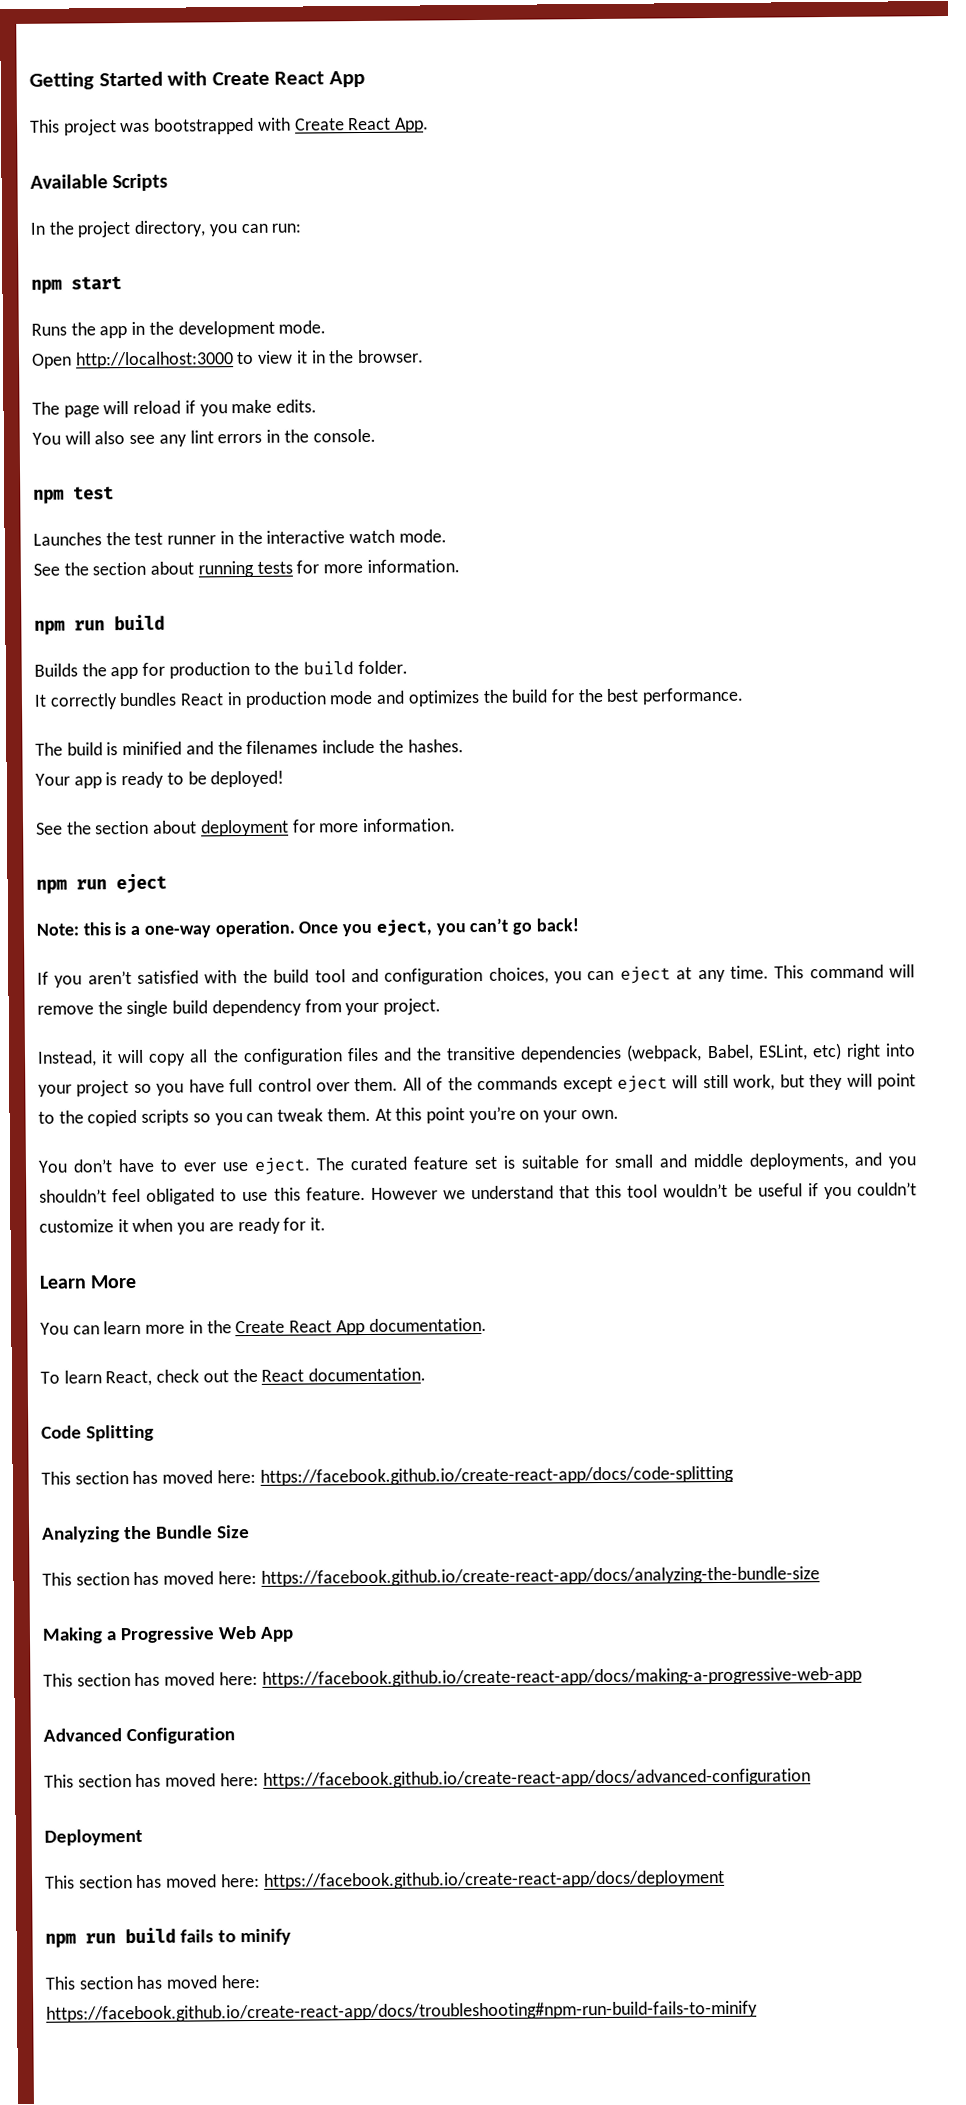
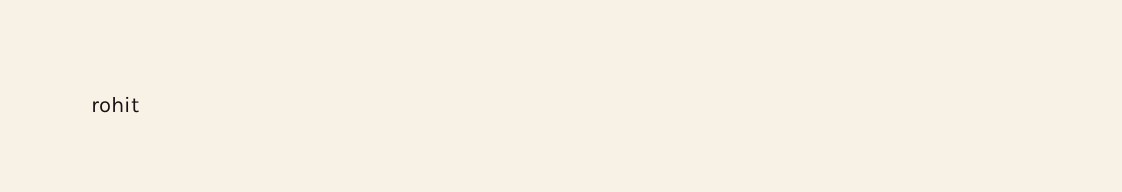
[29,70,365,90] [30,117,430,136] [30,173,169,192] [30,220,302,238] [31,276,122,294] [31,320,327,339] [32,349,425,369] [32,399,318,418] [32,428,376,447] [33,486,114,504] [33,529,447,546] [33,559,460,578] [34,614,165,635] [34,660,408,680] [34,687,745,710] [35,739,464,756] [35,770,285,789] [36,818,457,837] [36,873,167,894] [36,917,579,938] [37,964,915,988] [37,998,442,1018] [37,1042,916,1067] [38,1073,917,1097] [38,1106,619,1127] [38,1152,917,1175] [39,1182,917,1205] [39,1217,327,1235] [39,1274,138,1289] [40,1317,487,1336] [40,1367,427,1387] [41,1424,154,1442] [41,1465,734,1486] [42,1525,250,1543] [42,1566,820,1587] [42,1625,294,1644] [43,1666,862,1688] [43,1727,235,1745] [44,1768,811,1789] [44,1828,143,1846] [45,1869,725,1890] [45,1927,291,1948] [45,1974,260,1990] [46,2000,758,2023] Getting Started with Create React App // This project was bootstrapped with Create React App. // Available Scripts // In the project directory, you can run: // npm start // Runs the app in the development mode. // Open http://localhost:3000 to view it in the browser. // The page will reload if you make edits. // You will also see any lint errors in the console. // npm test // Launches the test runner in the interactive watch mode. // See the section about running tests for more information. // npm run build // Builds the app for production to the build folder. // It correctly bundles React in production mode and optimizes the build for the best performance. // The build is minified and the filenames include the hashes. // Your app is ready to be deployed! // See the section about deployment for more information. // npm run eject // Note: this is a one-way operation. Once you eject, you can’t go back! // If you aren’t satisfied with the build tool and configuration choices, you can eject at any time. This command will remove the single build dependency from your project. // Instead, it will copy all the configuration files and the transitive dependencies (webpack, Babel, ESLint, etc) right into your project so you have full control over them. All of the commands except eject will still work, but they will point to the copied scripts so you can tweak them. At this point you’re on your own. // You don’t have to ever use eject. The curated feature set is suitable for small and middle deployments, and you shouldn’t feel obligated to use this feature. However we understand that this tool wouldn’t be useful if you couldn’t customize it when you are ready for it. // Learn More // You can learn more in the Create React App documentation. // To learn React, check out the React documentation. // Code Splitting // This section has moved here: https://facebook.github.io/create-react-app/docs/code-splitting // Analyzing the Bundle Size // This section has moved here: https://facebook.github.io/create-react-app/docs/analyzing-the-bundle-size // Making a Progressive Web App // This section has moved here: https://facebook.github.io/create-react-app/docs/making-a-progressive-web-app // Advanced Configuration // This section has moved here: https://facebook.github.io/create-react-app/docs/advanced-configuration // Deployment // This section has moved here: https://facebook.github.io/create-react-app/docs/deployment // npm run build fails to minify // This section has moved here: https://facebook.github.io/create-react-app/docs/troubleshooting#npm-run-build-fails-to-minify -> [91,96,139,113] rohit

